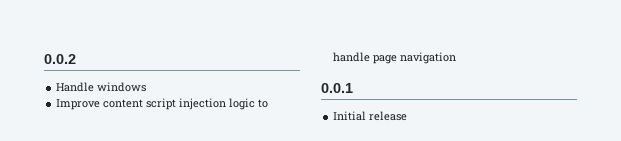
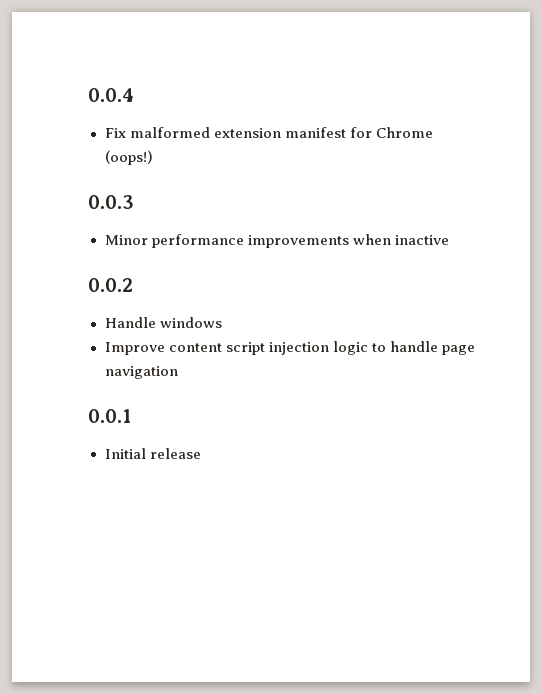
(44, 59) none -> [88,88,134,102] [104,127,433,138] [104,150,153,165] [88,195,134,209] [104,234,449,248] 0.0.4 // Fix malformed extension manifest for Chrome (oops!) // 0.0.3 // Minor performance improvements when inactive //

